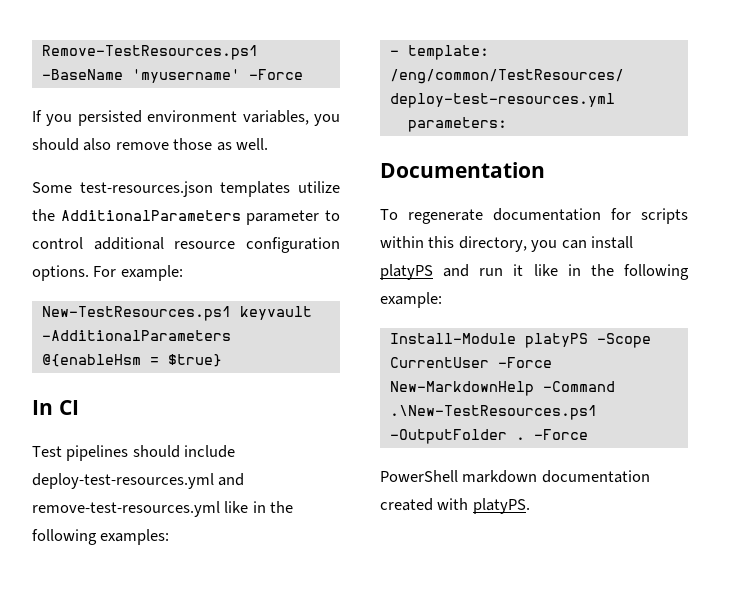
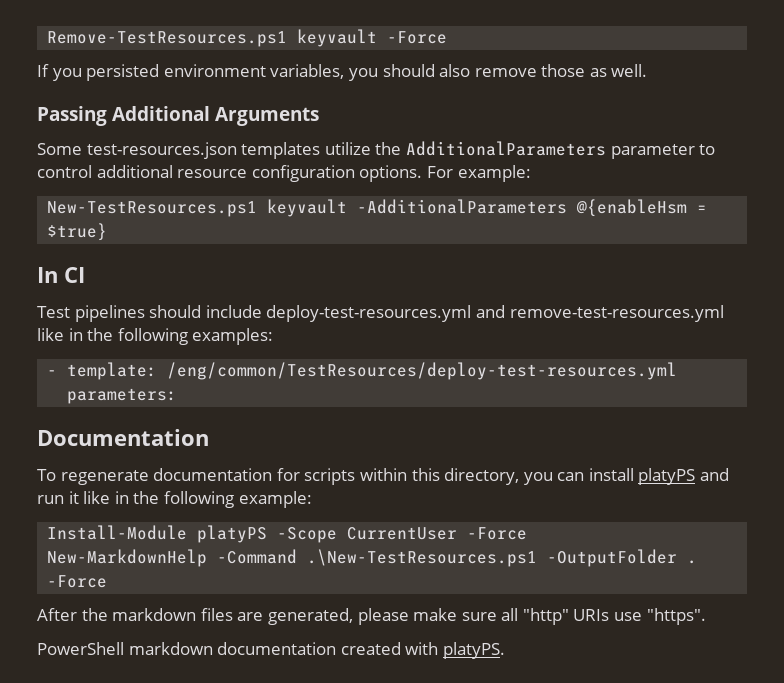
[41,69,240,83] -BaseName 'myusername' -> [297,29,378,47] keyvault
(269, 144) none -> [37,106,320,126] // Passing Additional Arguments
(588, 434) none -> [37,608,706,625] // After the markdown files are generated, please make sure all "http" URIs use "https".

